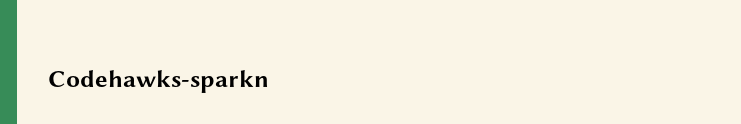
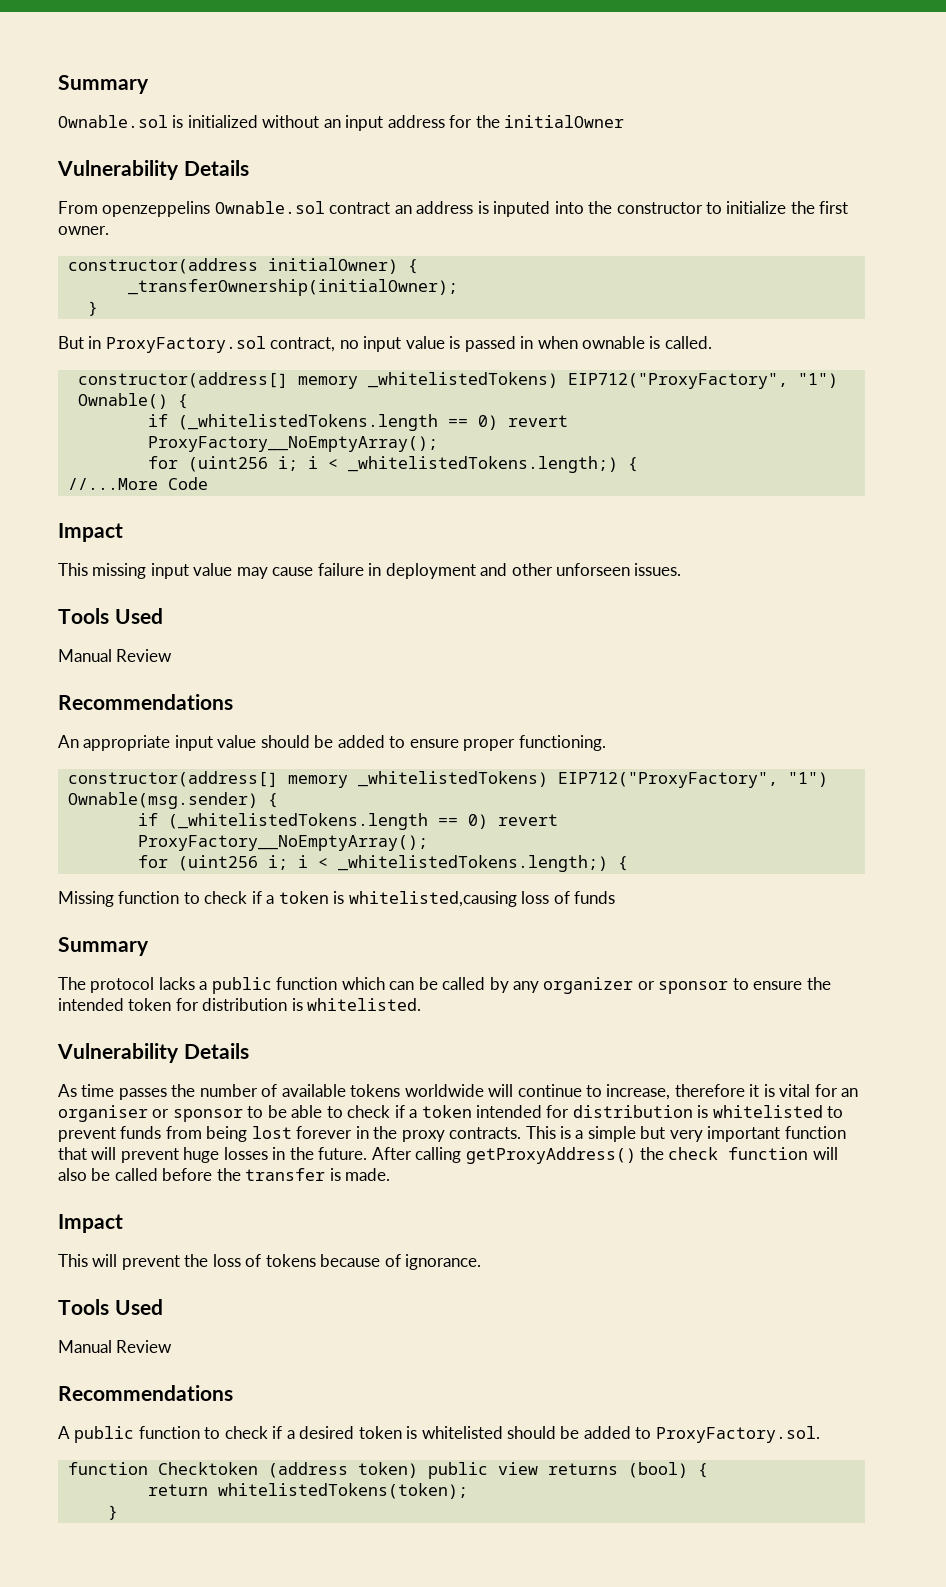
[48,70,269,93] Codehawks-sparkn -> [58,75,149,94] [58,115,625,131] [57,160,249,180] [58,201,849,217] [58,226,109,235] [67,258,418,274] [127,279,458,296] [87,301,98,316] [58,336,712,353] [77,372,838,389] [77,393,188,409] [147,414,568,431] [147,436,438,452] [147,456,638,473] [67,477,208,490] [58,523,123,542] [58,563,682,579] [58,608,163,624] [58,649,173,662] [58,694,233,710] [58,735,606,751] [67,771,828,788] [67,792,278,809] [137,813,558,830] [137,835,428,851] [137,855,628,872] [58,891,616,907] [58,937,149,956] [58,977,831,994] [58,998,422,1011] [57,1043,249,1063] [58,1084,859,1100] [58,1105,844,1122] [58,1126,846,1142] [58,1147,838,1164] [58,1168,391,1181] [58,1214,123,1233] [58,1254,482,1270] [58,1299,163,1315] [58,1340,173,1353] [58,1385,233,1401] [58,1426,820,1443] [67,1462,708,1479] [147,1483,468,1499] [107,1505,118,1520] Summary // Ownable.sol is initialized without an input address for the initialOwner // Vulnerability Details // From openzeppelins Ownable.sol contract an address is inputed into the constructor to initialize the first owner. // constructor(address initialOwner) { // _transferOwnership(initialOwner); // } // But in ProxyFactory.sol contract, no input value is passed in when ownable is called. // constructor(address[] memory _whitelistedTokens) EIP712("ProxyFactory", "1") Ownable() { // if (_whitelistedTokens.length == 0) revert ProxyFactory__NoEmptyArray(); // for (uint256 i; i < _whitelistedTokens.length;) { // //...More Code // Impact // This missing input value may cause failure in deployment and other unforseen issues. // Tools Used // Manual Review // Recommendations // An appropriate input value should be added to ensure proper functioning. // constructor(address[] memory _whitelistedTokens) EIP712("ProxyFactory", "1") Ownable(msg.sender) { // if (_whitelistedTokens.length == 0) revert ProxyFactory__NoEmptyArray(); // for (uint256 i; i < _whitelistedTokens.length;) { // Missing function to check if a token is whitelisted,causing loss of funds // Summary // The protocol lacks a public function which can be called by any organizer or sponsor to ensure the intended token for distribution is whitelisted. // Vulnerability Details // As time passes the number of available tokens worldwide will continue to increase, therefore it is vital for an organiser or sponsor to be able to check if a token intended for distribution is whitelisted to prevent funds from being lost forever in the proxy contracts. This is a simple but very important function that will prevent huge losses in the future. After calling getProxyAddress() the check function will also be called before the transfer is made. // Impact // This will prevent the loss of tokens because of ignorance. // Tools Used // Manual Review // Recommendations // A public function to check if a desired token is whitelisted should be added to ProxyFactory.sol. // function Checktoken (address token) public view returns (bool) { // return whitelistedTokens(token); // }

